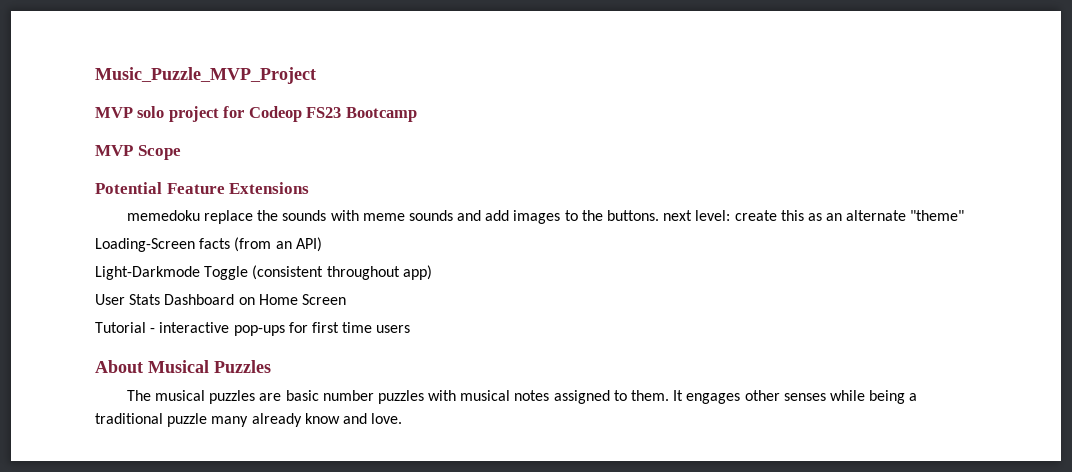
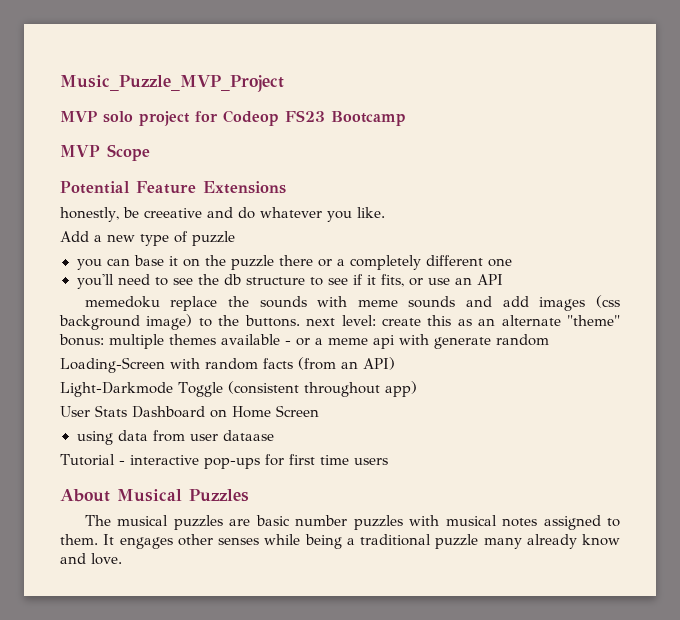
(310, 188) none -> [60,207,385,222] [60,231,235,246] [76,255,512,270] [76,274,503,289] // honestly, be creeative and do whatever you like. // Add a new type of puzzle // you can base it on the puzzle there or a completely different one // you'll need to see the db structure to see if it fits, or use an API
(561, 217) none -> [596,295,621,308] [59,314,193,330] (css background image)
(965, 215) none -> [59,334,549,349] bonus: multiple themes available - or a meme api with generate random
(195, 245) none -> [170,358,258,370] with random
(346, 299) none -> [76,430,274,445] // using data from user dataase

